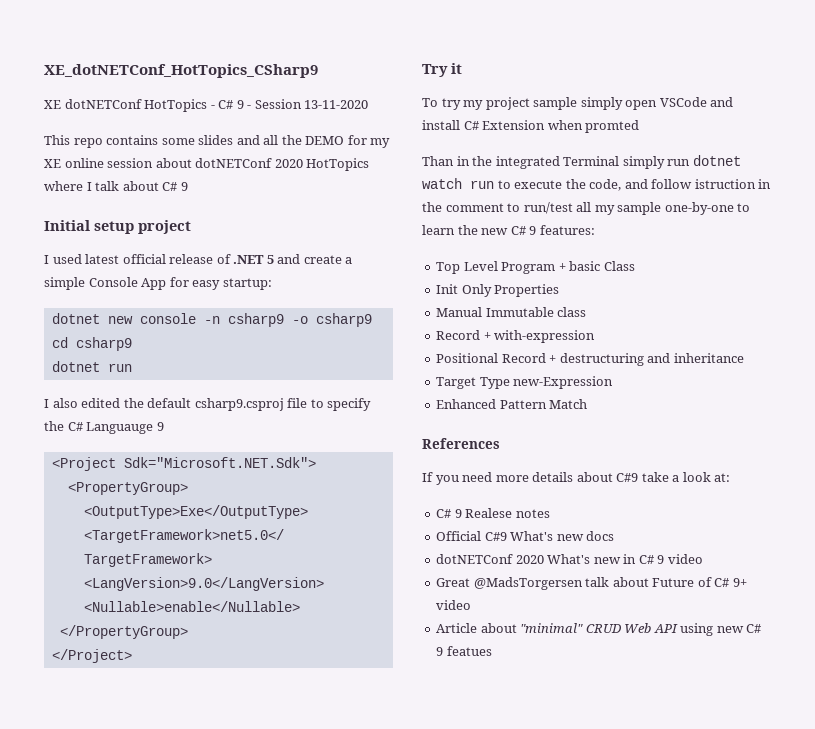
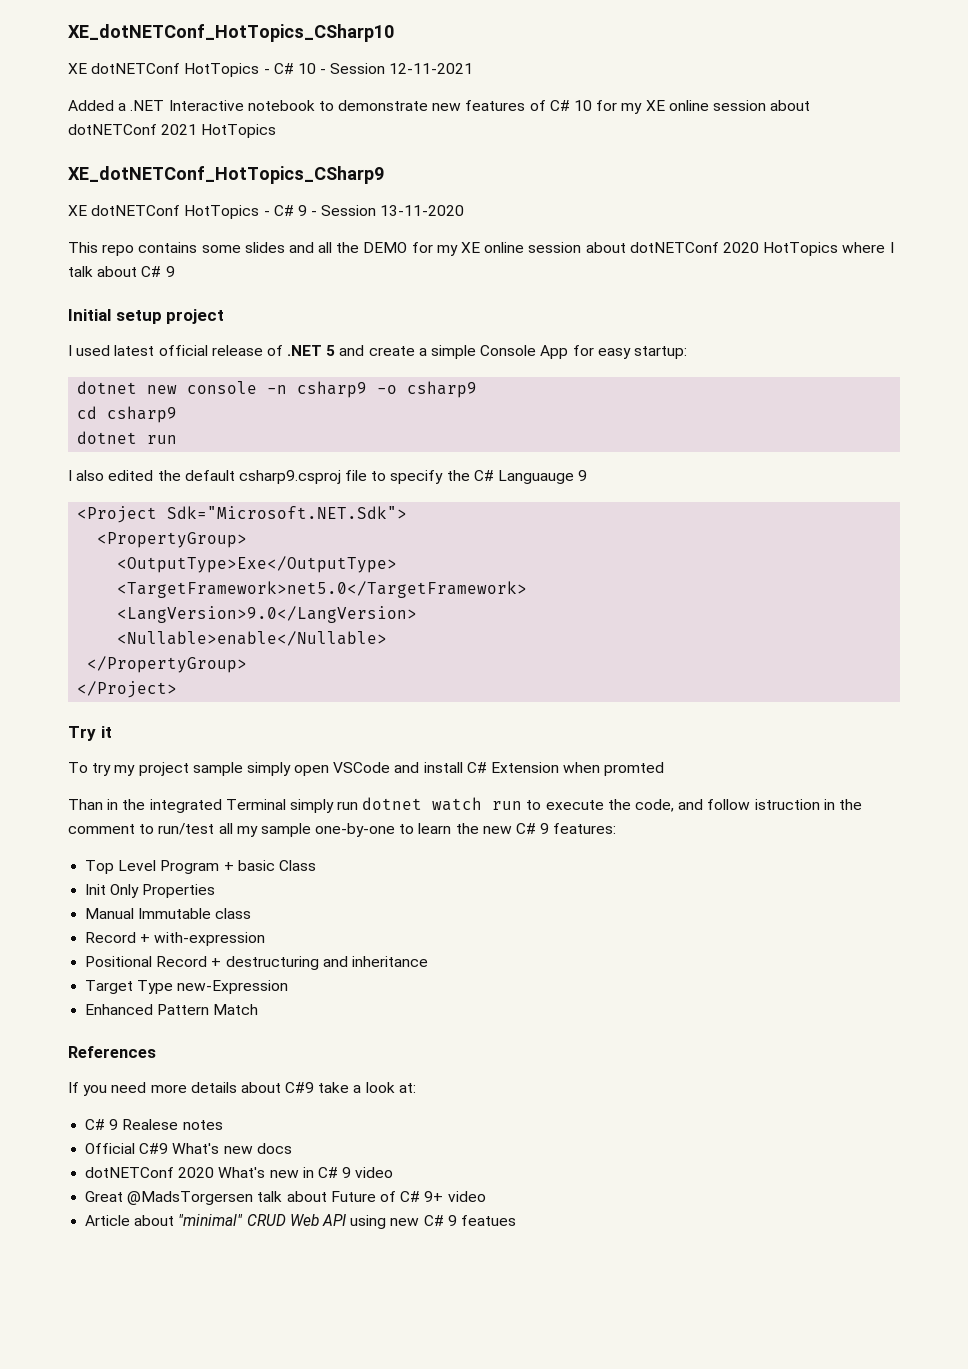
(44, 71) none -> [68,24,394,42] [68,63,474,77] [68,100,811,114] [68,124,277,138] XE_dotNETConf_HotTopics_CSharp10 // XE dotNETConf HotTopics - C# 10 - Session 12-11-2021 // Added a .NET Interactive notebook to demonstrate new features of C# 10 for my XE online session about dotNETConf 2021 HotTopics //

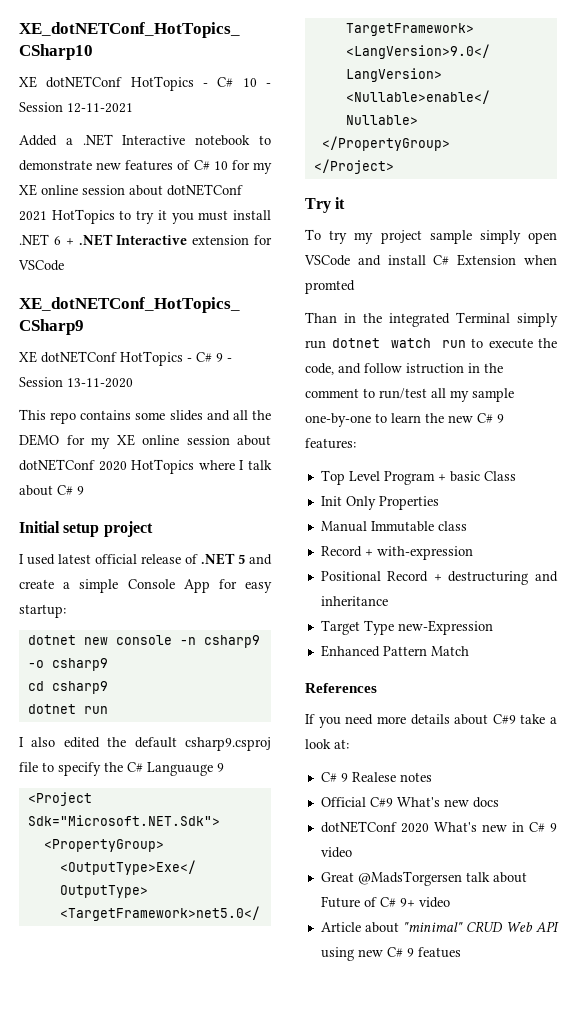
(277, 131) none -> [119,210,271,224] [19,234,272,246] [18,260,64,271] to try it you must install .NET 6 + .NET Interactive extension for VSCode

